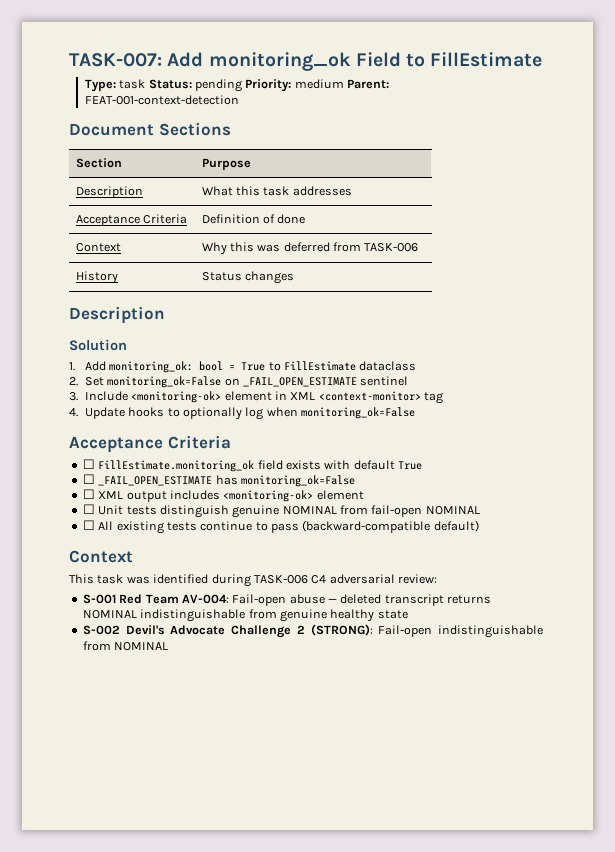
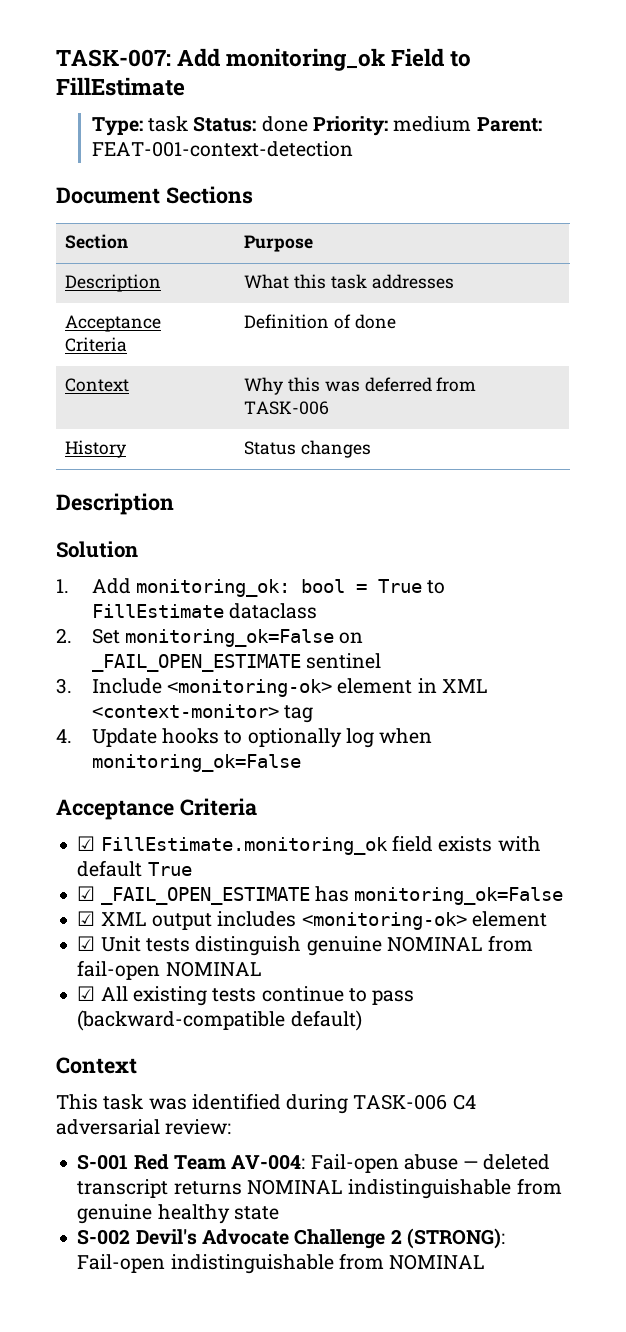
[194,79,242,92] pending -> [261,116,308,132] done
[82,459,95,469] ☐ -> [77,836,96,851] ☑
[82,474,95,484] ☐ -> [77,886,96,901] ☑
[82,489,95,499] ☐ -> [77,911,96,926] ☑
[82,504,95,514] ☐ -> [77,936,96,951] ☑
[82,520,95,530] ☐ -> [77,986,96,1001] ☑

